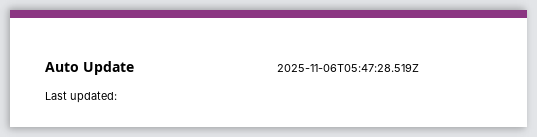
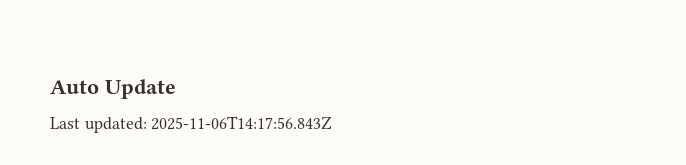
[277,63,419,72] 2025-11-06T05:47:28.519Z -> [151,116,333,130] 2025-11-06T14:17:56.843Z

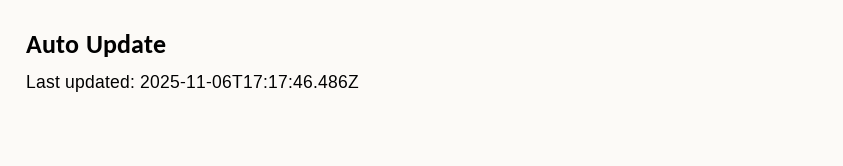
[151,116,333,130] 2025-11-06T14:17:56.843Z -> [140,75,359,88] 2025-11-06T17:17:46.486Z

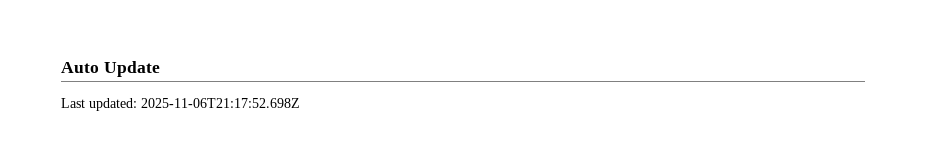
[140,75,359,88] 2025-11-06T17:17:46.486Z -> [141,98,300,108] 2025-11-06T21:17:52.698Z

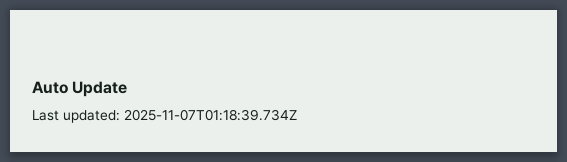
[141,98,300,108] 2025-11-06T21:17:52.698Z -> [124,109,297,121] 2025-11-07T01:18:39.734Z

